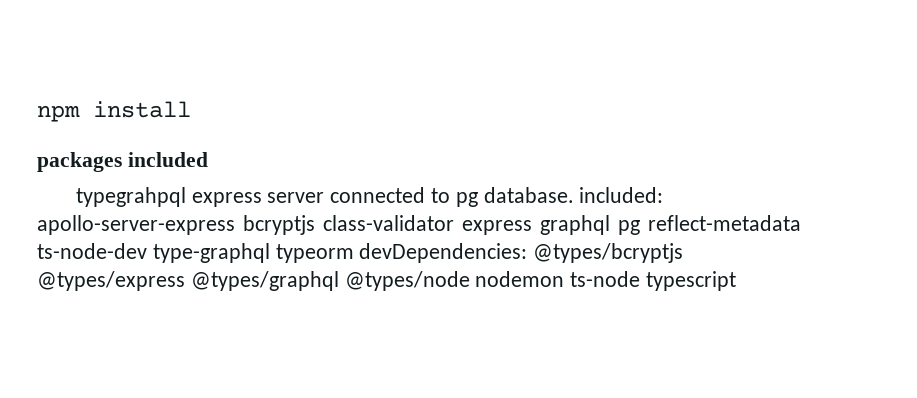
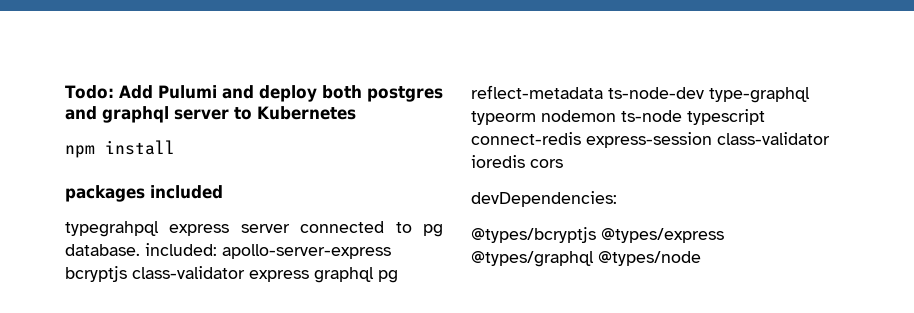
(37, 113) none -> [65,85,443,102] [65,106,356,123] Todo: Add Pulumi and deploy both postgres and graphql server to Kubernetes //
(354, 253) none -> [541,109,765,125] [471,132,830,148] [471,155,563,168] nodemon ts-node typescript connect-redis express-session class-validator ioredis cors //
(528, 253) none -> (617, 199) //
[475,271,737,291] nodemon ts-node typescript -> (701, 258) none

